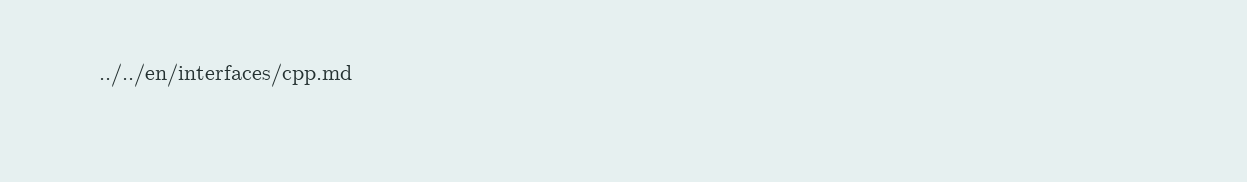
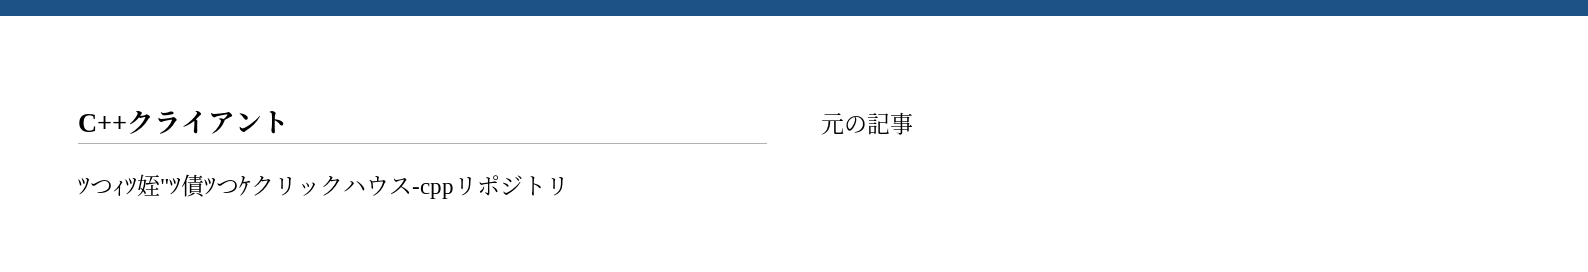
[99,63,352,87] ../../en/interfaces/cpp.md -> [78,110,289,134] [78,174,569,199] [821,112,913,135] C++クライアント // ﾂつｨﾂ姪"ﾂ債ﾂつｹクリックハウス-cppリポジトリ // 元の記事

